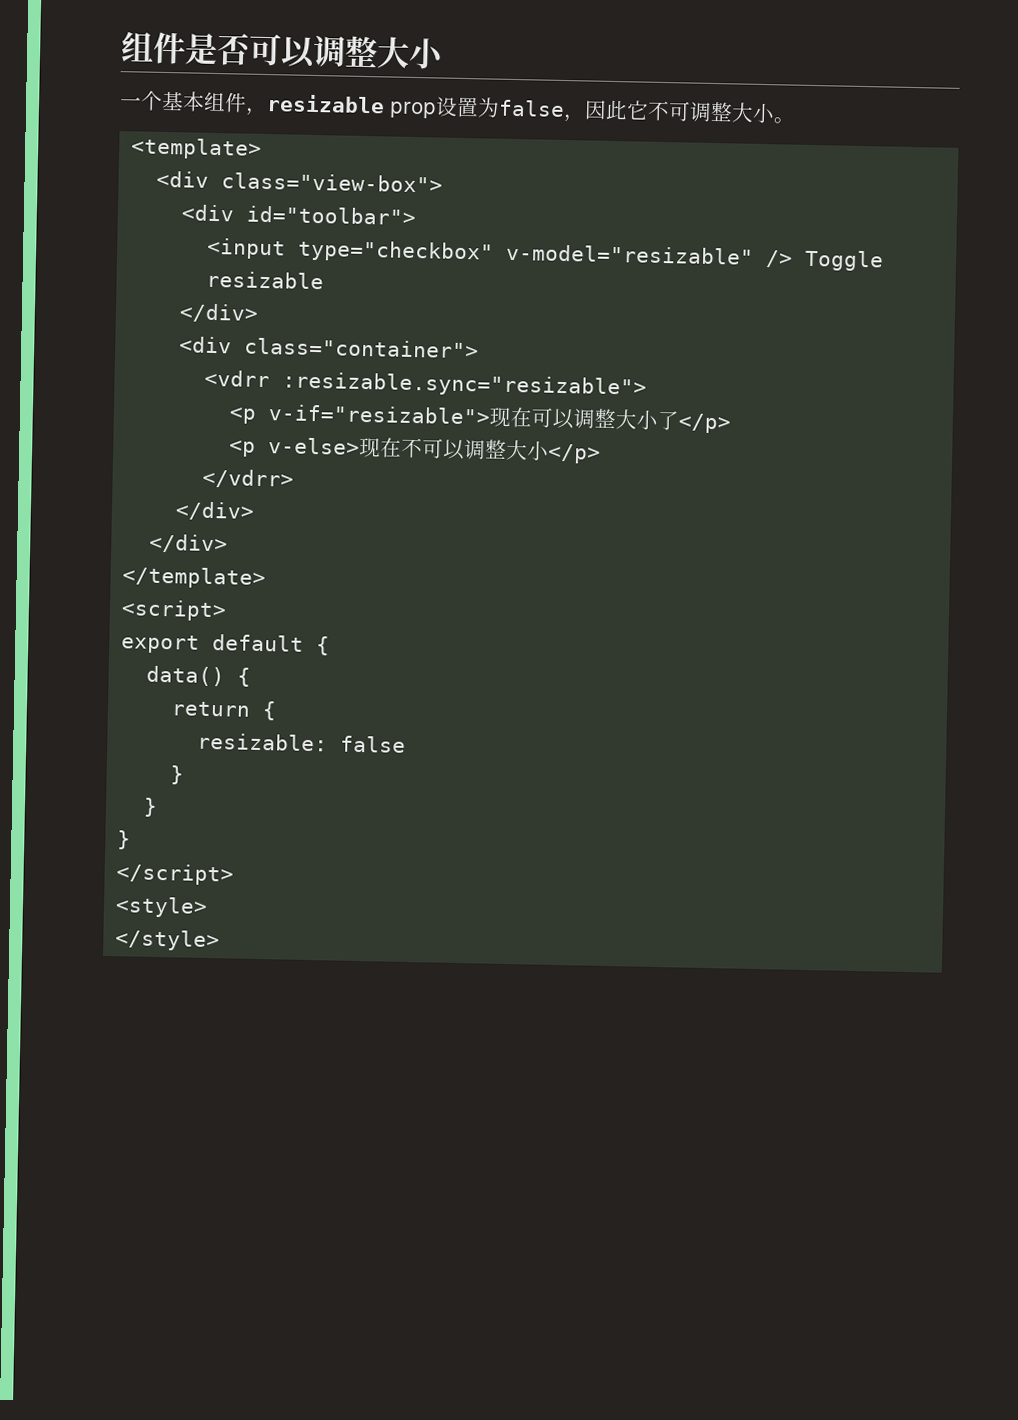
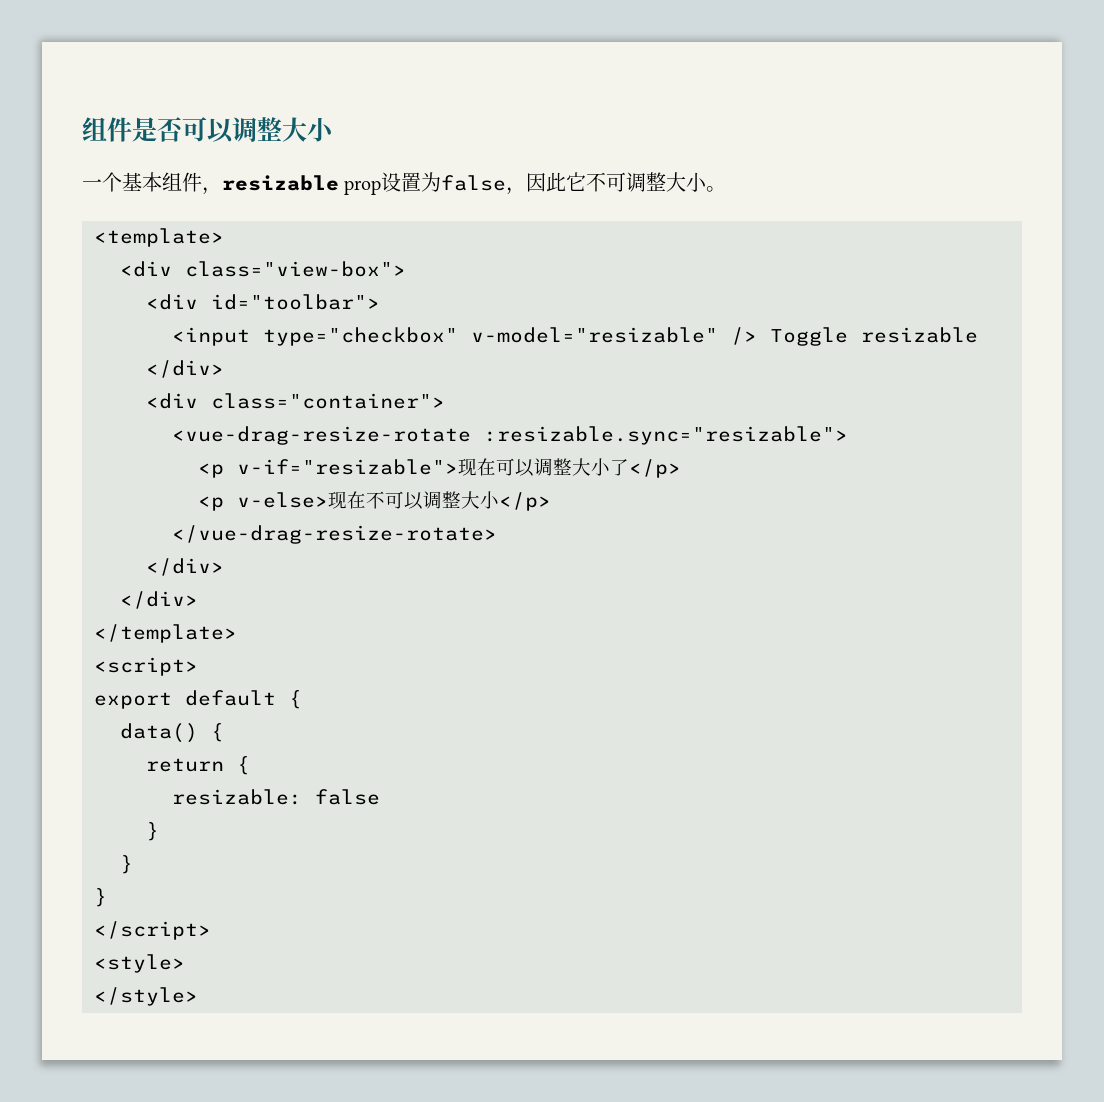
[204,369,271,388] <vdrr -> [172,426,471,445] <vue-drag-resize-rotate
[202,468,295,489] </vdrr> -> [172,525,497,544] </vue-drag-resize-rotate>

